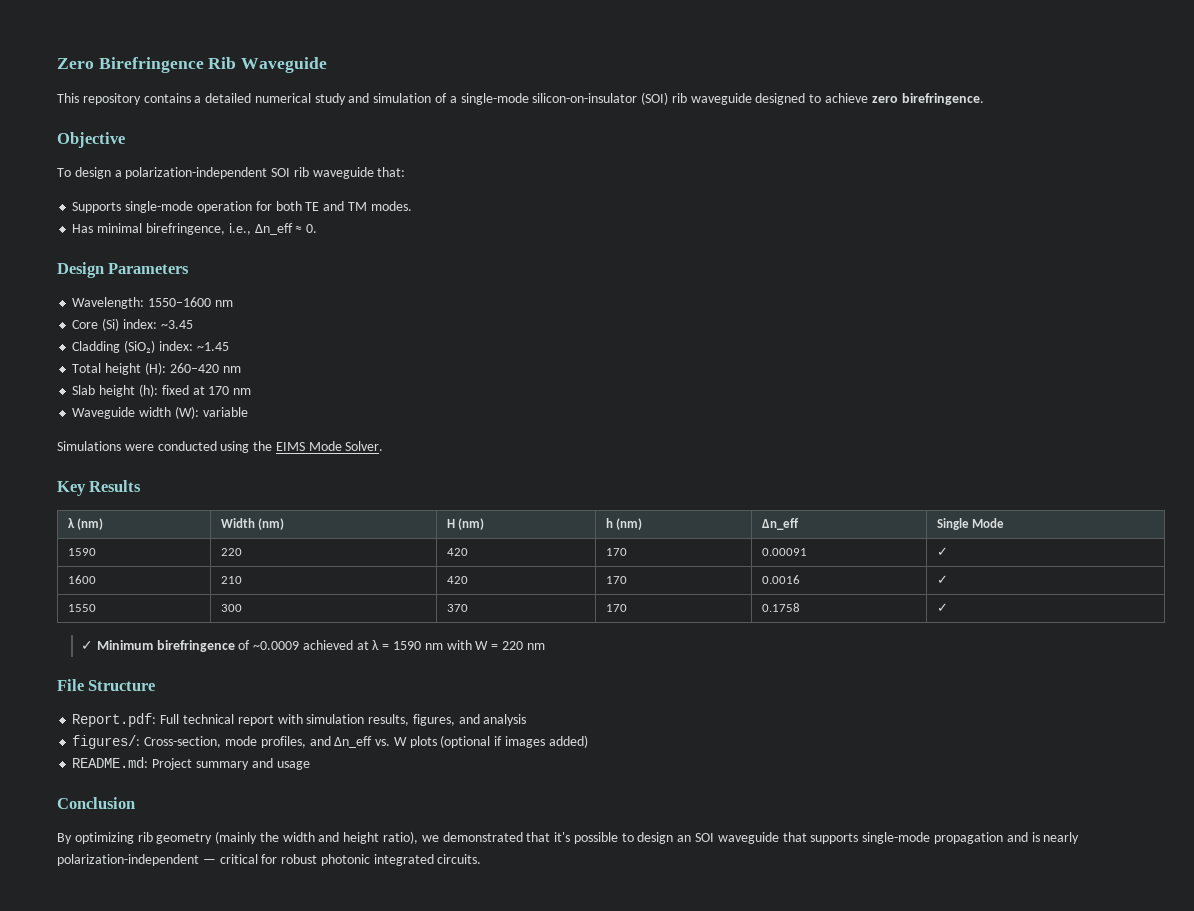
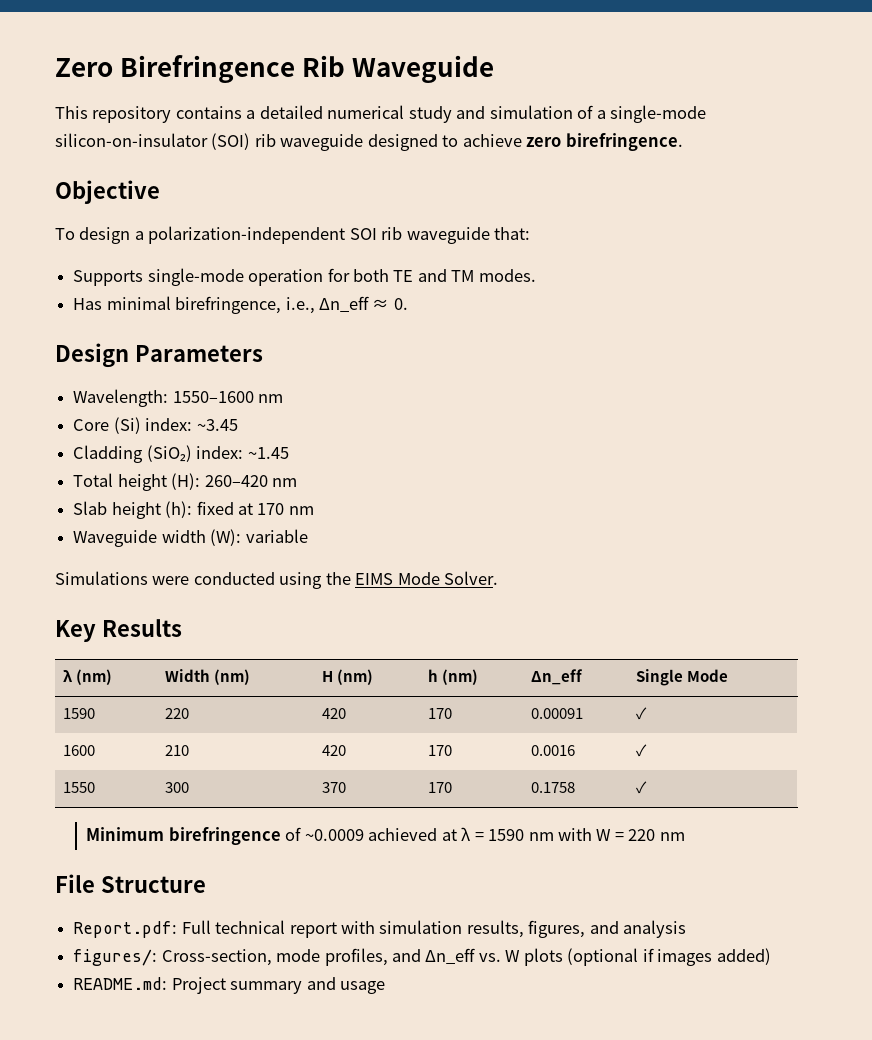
[80,641,93,650] ✓ -> (647, 787) none
[57,797,135,809] [57,831,1080,844] [57,854,482,866] // Conclusion // By optimizing rib geometry (mainly the width and height ratio), we demonstrated that it's possible to design an SOI waveguide that supports single-mode propagation and is nearly polarization-independent — critical for robust photonic integrated circuits. -> (385, 987) none

